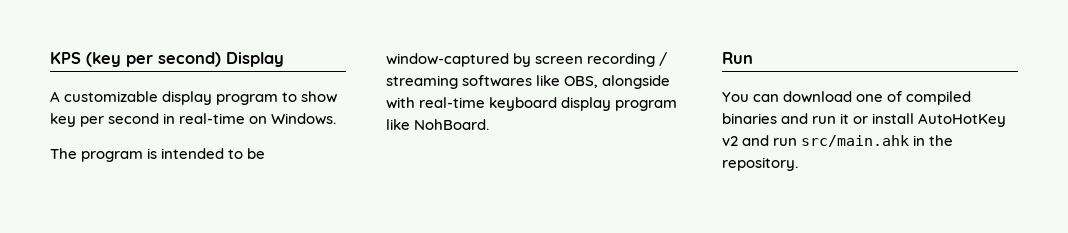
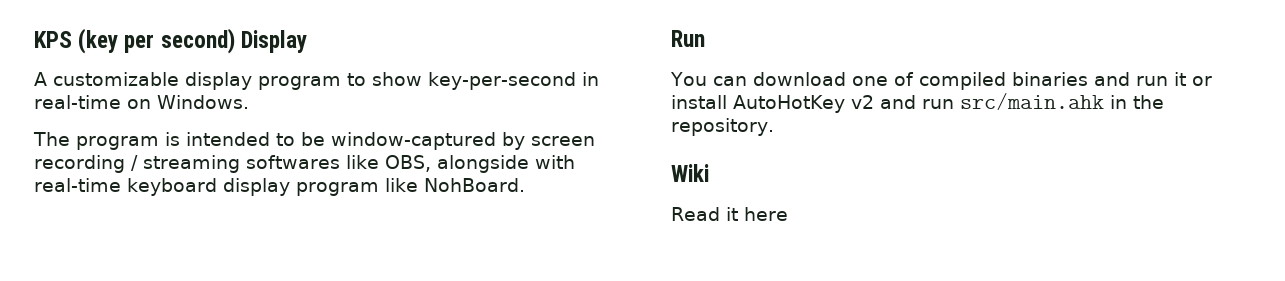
[50,113,160,127] key per second -> [428,72,576,90] key-per-second
(798, 164) none -> [671,164,709,182] [671,207,788,221] // Wiki // Read it here

